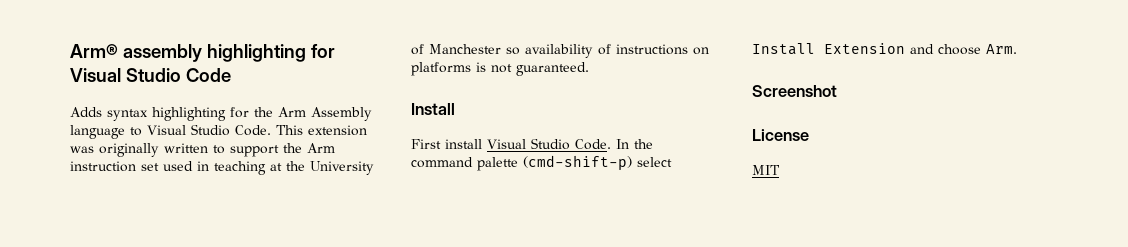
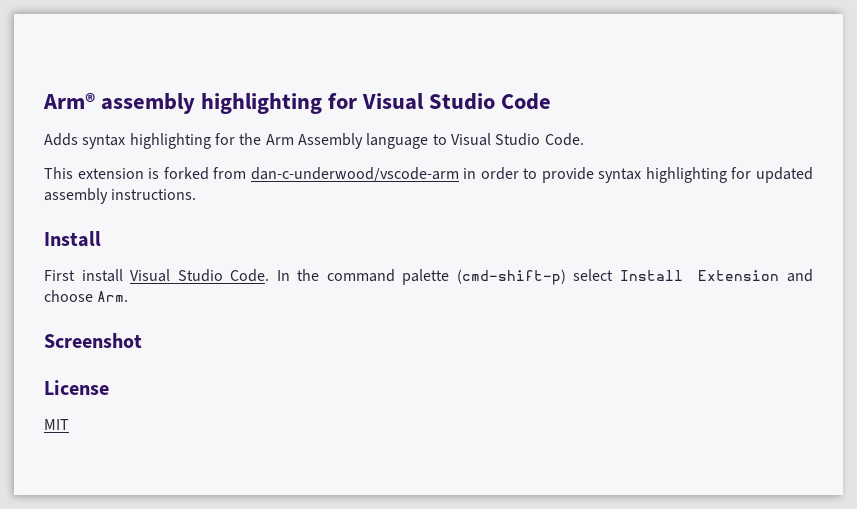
(271, 130) none -> (584, 139) //
[70,143,335,157] [70,161,374,175] [411,44,709,58] [411,62,589,76] was originally written to support the Arm instruction set used in teaching at the University of Manchester so availability of instructions on platforms is not guaranteed. -> [148,167,814,183] [44,188,197,204] is forked from dan-c-underwood/vscode-arm in order to provide syntax highlighting for updated assembly instructions.

